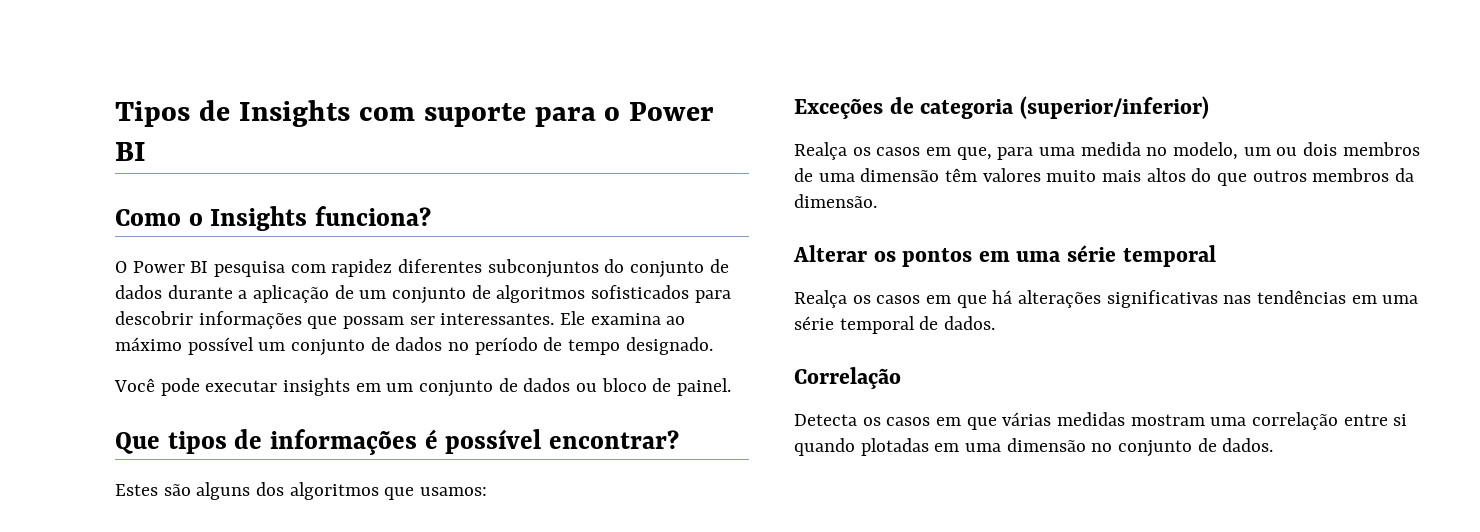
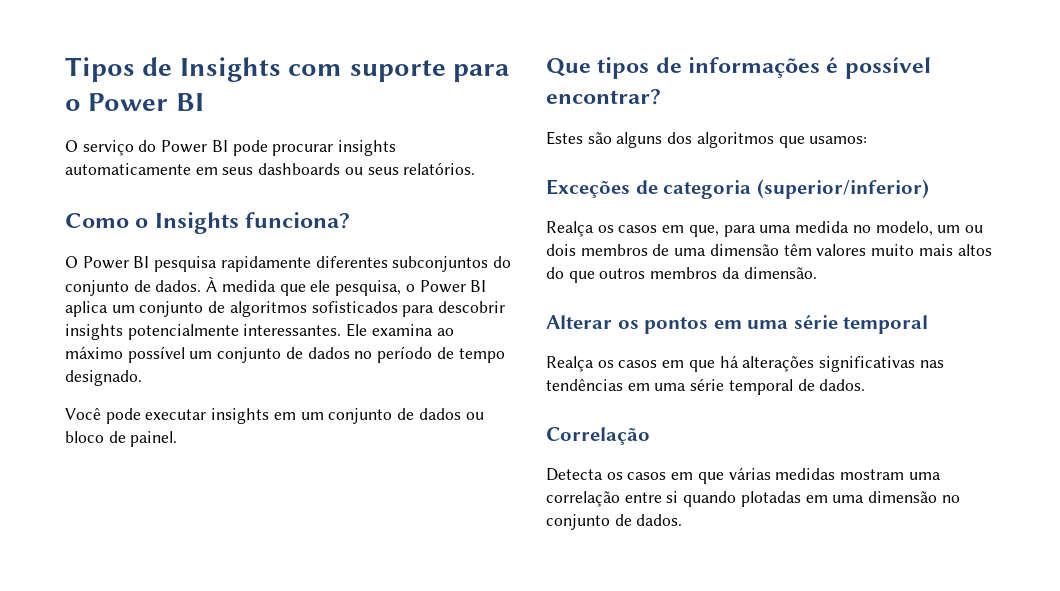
(146, 151) none -> [65,140,397,156] [65,162,476,175] // O serviço do Power BI pode procurar insights automaticamente em seus dashboards ou seus relatórios.
[290,259,393,277] com rapidez -> [220,256,311,272] rapidamente
[115,285,354,303] dados durante a aplicação de -> [155,276,487,296] [65,301,108,317] dados. À medida que ele pesquisa, o Power BI aplica
[198,311,435,329] informações que possam ser -> [65,324,239,340] insights potencialmente

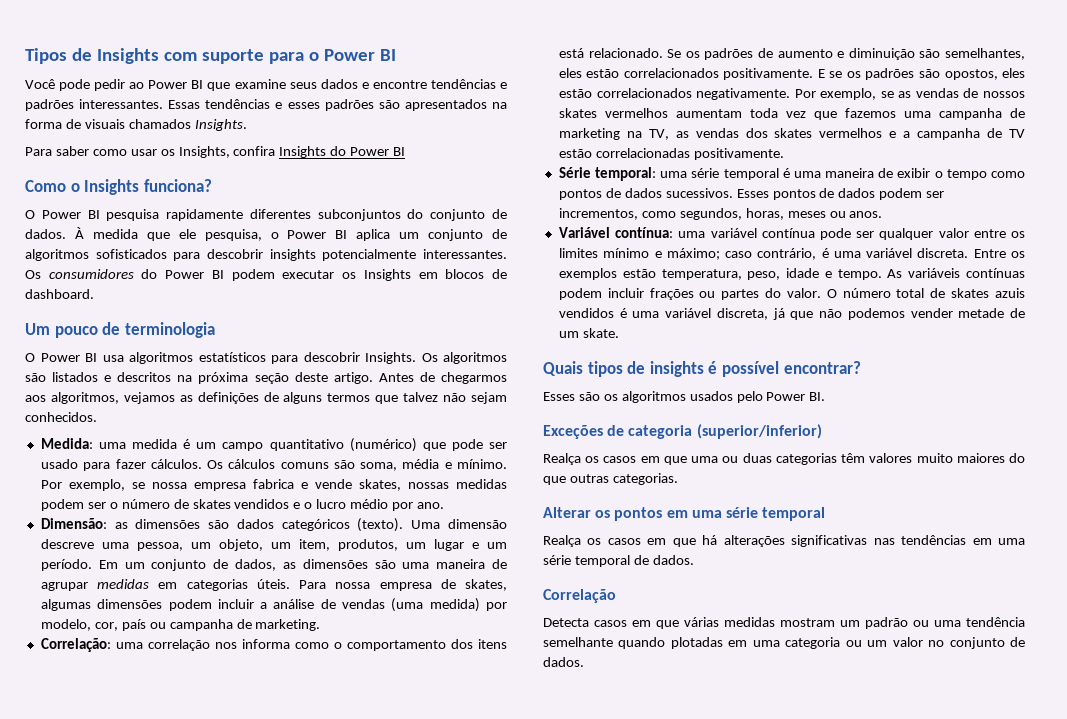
[65,140,397,156] [65,162,476,175] O serviço do Power BI pode procurar insights automaticamente em seus dashboards ou seus relatórios. -> [25,79,508,91] [25,99,507,111] [25,119,247,131] [25,146,406,158] Você pode pedir ao Power BI que examine seus dados e encontre tendências e padrões interessantes. Essas tendências e esses padrões são apresentados na forma de visuais chamados Insights. // Para saber como usar os Insights, confira Insights do Power BI
[346,323,454,337] [65,346,505,363] [65,370,142,386] [65,408,484,424] [65,431,178,447] [546,58,591,77] Ele examina ao máximo possível um conjunto de dados no período de tempo designado. // Você pode executar insights em um conjunto de dados ou bloco de painel. // Que -> [25,269,508,281] [25,289,94,299] [25,322,215,338] [25,352,507,364] [25,372,507,384] [25,392,508,404] [25,412,97,422] [40,438,508,452] [40,459,507,471] [40,479,507,491] [40,499,444,511] [40,518,508,532] [40,539,507,551] [40,559,507,571] [40,579,507,591] [40,598,508,612] [40,619,321,631] [40,638,507,652] [558,48,1025,60] [558,68,1025,80] [558,88,1025,100] [558,108,1025,120] [558,128,1025,140] [558,148,784,160] [558,167,1025,181] [558,188,945,200] [558,208,883,220] [558,227,1025,240] [558,248,1025,260] [558,268,1025,280] [558,288,1025,300] [558,308,1025,320] [558,328,619,338] [543,361,583,376] Os consumidores do Power BI podem executar os Insights em blocos de dashboard. // Um pouco de terminologia // O Power BI usa algoritmos estatísticos para descobrir Insights. Os algoritmos são listados e descritos na próxima seção deste artigo. Antes de chegarmos aos algoritmos, vejamos as definições de alguns termos que talvez não sejam conhecidos. // Medida: uma medida é um campo quantitativo (numérico) que pode ser usado para fazer cálculos. Os cálculos comuns são soma, média e mínimo. Por exemplo, se nossa empresa fabrica e vende skates, nossas medidas podem ser o número de skates vendidos e o lucro médio por ano. // Dimensão: as dimensões são dados categóricos (texto). Uma dimensão descreve uma pessoa, um objeto, um item, produtos, um lugar e um período. Em um conjunto de dados, as dimensões são uma maneira de agrupar medidas em categorias úteis. Para nossa empresa de skates, algumas dimensões podem incluir a análise de vendas (uma medida) por modelo, cor, país ou campanha de marketing. // Correlação: uma correlação nos informa como o comportamento dos itens está relacionado. Se os padrões de aumento e diminuição são semelhantes, eles estão correlacionados positivamente. E se os padrões são opostos, eles estão correlacionados negativamente. Por exemplo, se as vendas de nossos skates vermelhos aumentam toda vez que fazemos uma campanha de marketing na TV, as vendas dos skates vermelhos e a campanha de TV estão correlacionadas positivamente. // Série temporal: uma série temporal é uma maneira de exibir o tempo como pontos de dados sucessivos. Esses pontos de dados podem ser incrementos, como segundos, horas, meses ou anos. // Variável contínua: uma variável contínua pode ser qualquer valor entre os limites mínimo e máximo; caso contrário, é uma variável discreta. Entre os exemplos estão temperatura, peso, idade e tempo. As variáveis contínuas podem incluir frações ou partes do valor. O número total de skates azuis vendidos é uma variável discreta, já que não podemos vender metade de um skate. // Quais
[688,57,821,78] informações -> [649,361,704,377] insights
[546,131,868,148] Estes são alguns dos algoritmos que usamos: -> [543,391,826,403] Esses são os algoritmos usados pelo Power BI.
[688,221,983,237] [546,244,992,256] [546,267,817,283] que, para uma medida no modelo, um ou dois membros de uma dimensão têm valores muito mais altos do que outros membros da dimensão. -> [663,453,1025,465] [543,473,678,485] que uma ou duas categorias têm valores muito maiores do que outras categorias.
[606,472,623,480] os -> (589, 622) none
[908,472,941,480] [546,491,938,507] uma correlação entre si quando plotadas em uma dimensão -> [840,617,1025,629] [543,637,923,649] um padrão ou uma tendência semelhante quando plotadas em uma categoria ou um valor

